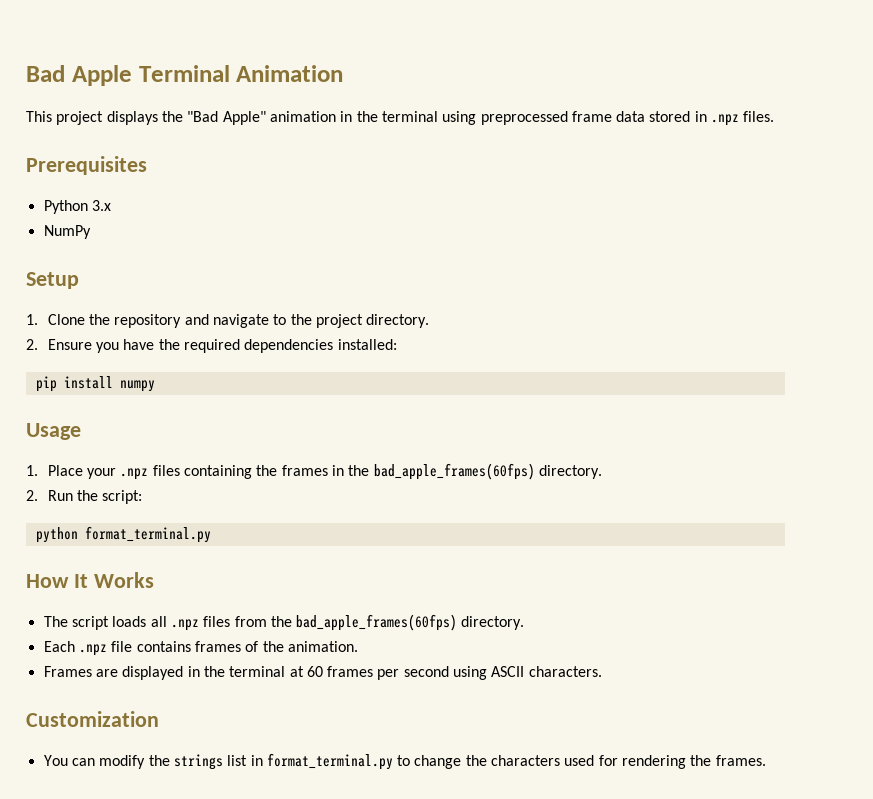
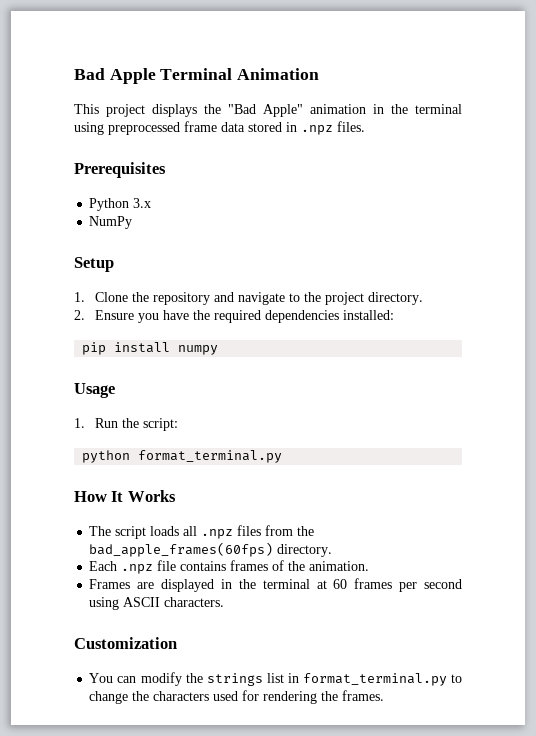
[47,463,602,480] [26,490,38,501] Place your .npz files containing the frames in the bad_apple_frames(60fps) directory. // 2. -> (85, 423) none

